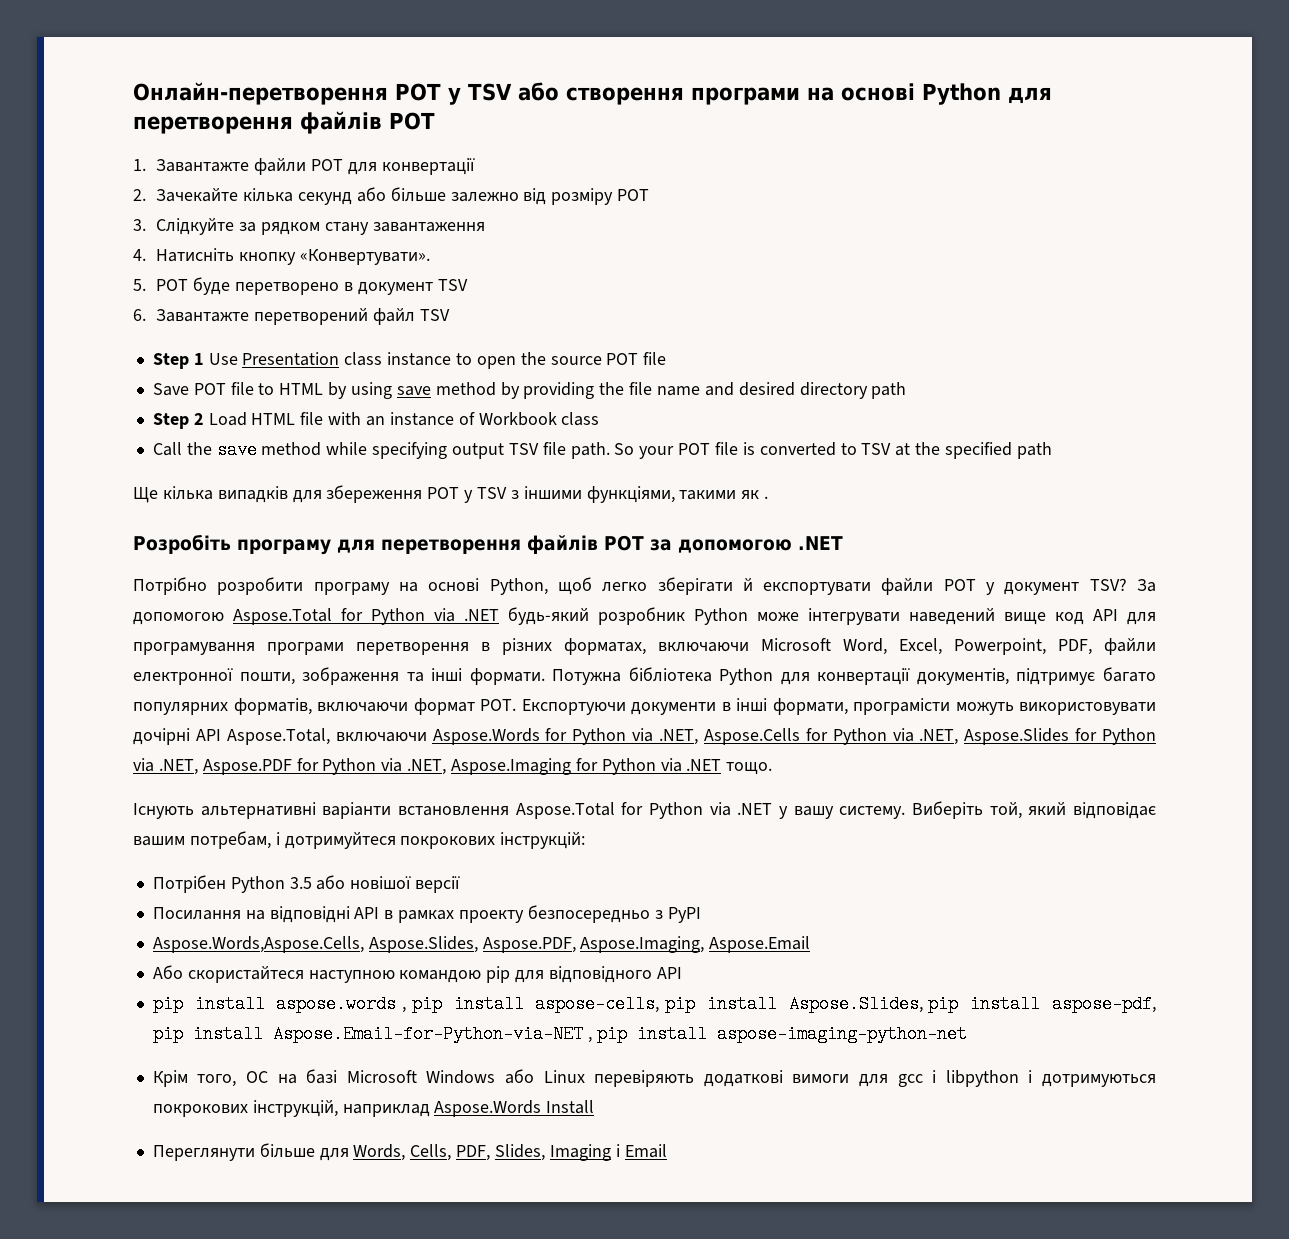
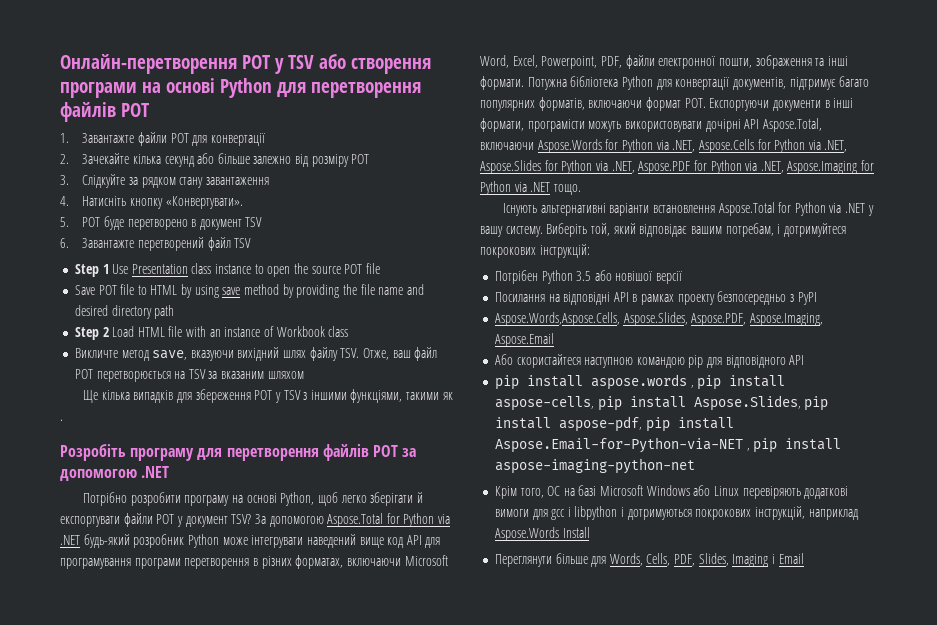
[152,441,1052,459] Call the save method while specifying output TSV file path. So your POT file is converted to TSV at the specified path -> [74,347,438,361] [74,369,304,382] Викличте метод save, вказуючи вихідний шлях файлу TSV. Отже, ваш файл POT перетворюється на TSV за вказаним шляхом

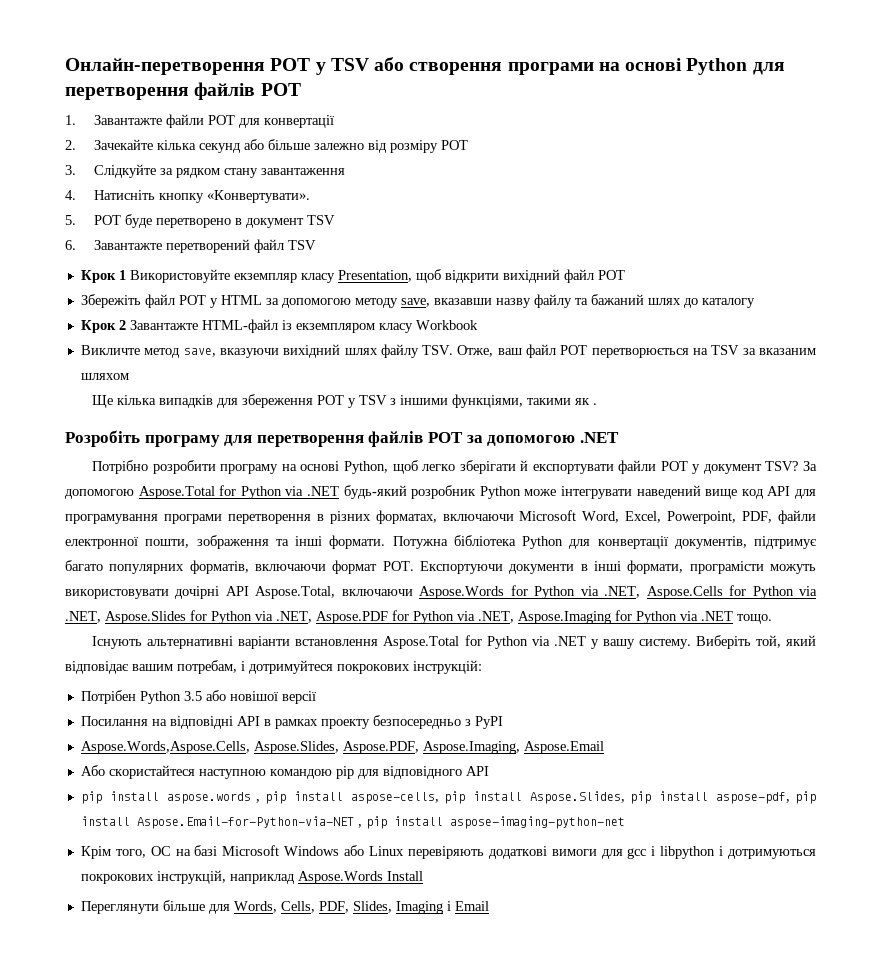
[74,263,380,277] [74,284,424,298] [74,305,175,319] [74,326,275,340] Step 1 Use Presentation class instance to open the source POT file // Save POT file to HTML by using save method by providing the file name and desired directory path // Step 2 Load HTML file with an instance of -> [80,269,625,283] [80,294,755,308] [80,319,413,333] Крок 1 Використовуйте екземпляр класу Presentation, щоб відкрити вихідний файл POT // Збережіть файл POT у HTML за допомогою методу save, вказавши назву файлу та бажаний шлях до каталогу // Крок 2 Завантажте HTML-файл із екземпляром класу
[328,326,349,337] class -> (478, 325) none

